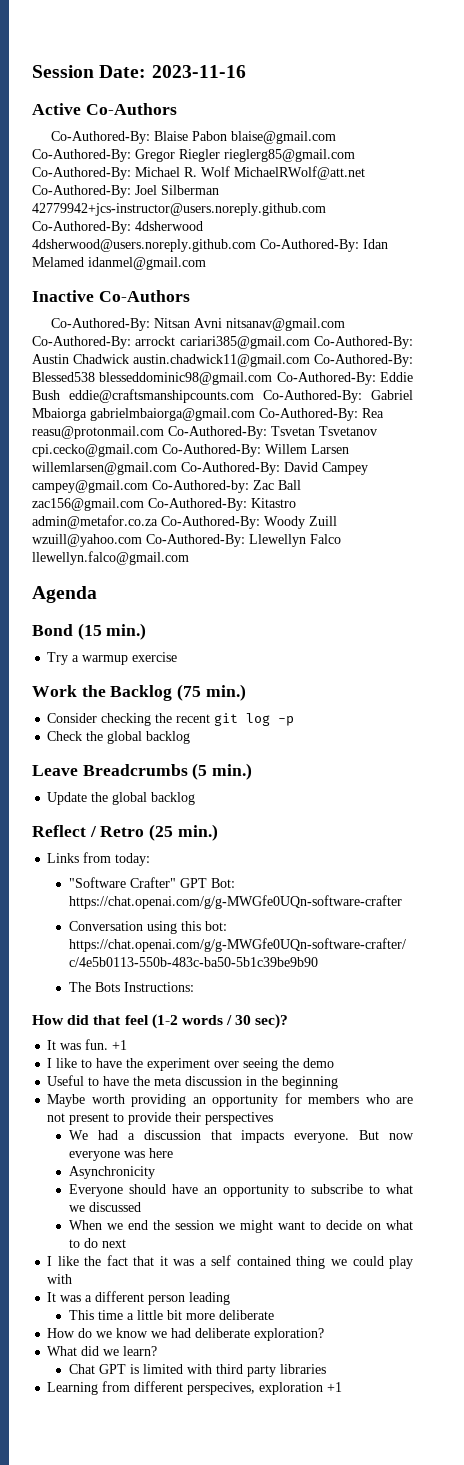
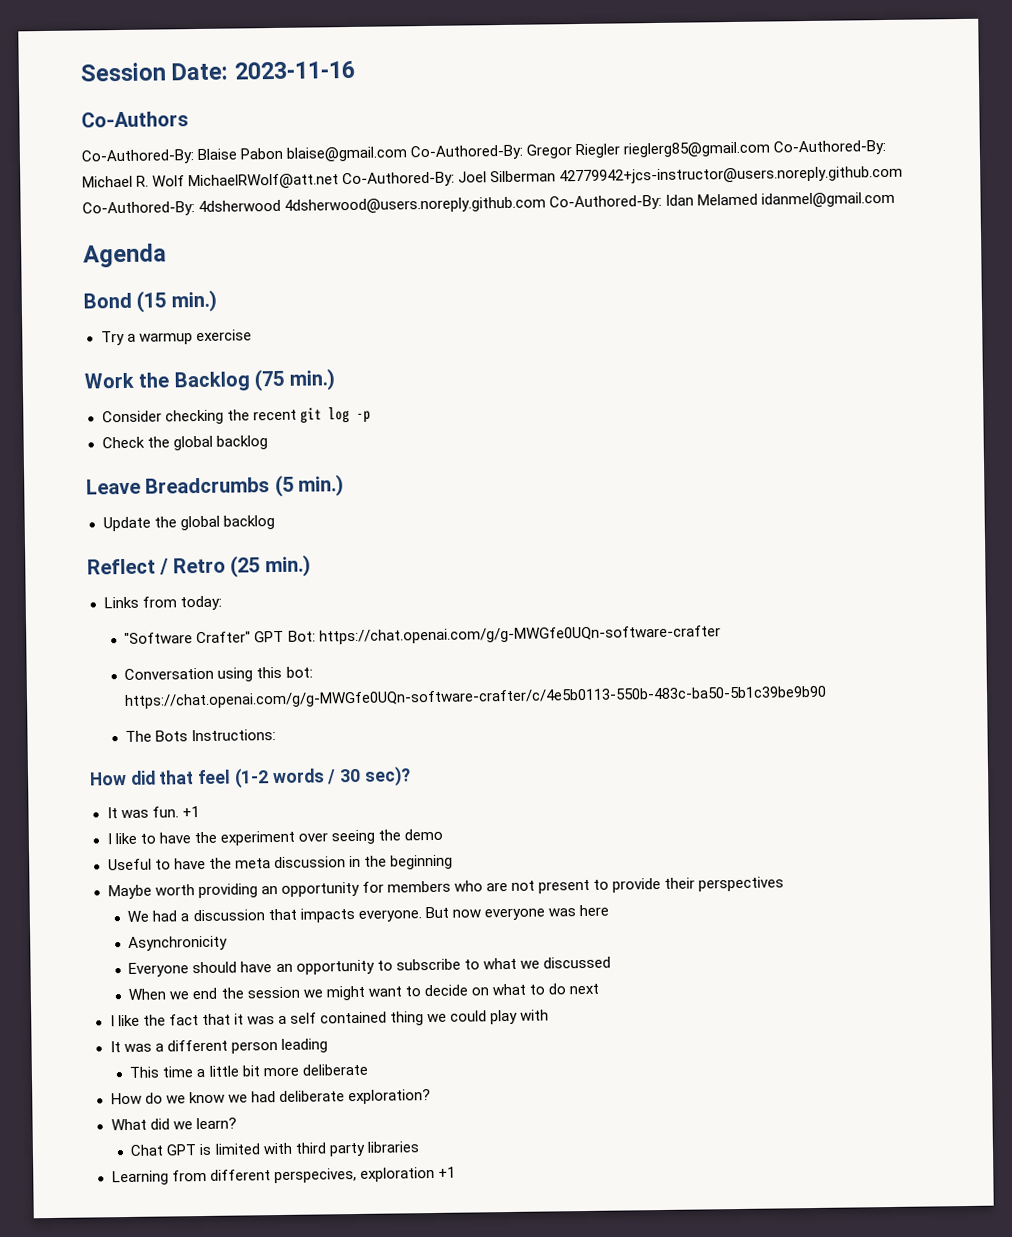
[32,103,81,115] Active -> (355, 70) none
[32,290,190,302] [50,318,345,331] [32,336,413,349] [32,354,413,367] [32,372,413,385] [32,389,413,403] [32,408,384,421] [32,426,377,439] [32,444,349,457] [32,462,368,475] [32,480,301,493] [32,498,296,511] [32,515,337,529] [32,534,341,547] [32,551,189,565] // Inactive Co-Authors // Co-Authored-By: Nitsan Avni nitsanav@gmail.com Co-Authored-By: arrockt cariari385@gmail.com Co-Authored-By: Austin Chadwick austin.chadwick11@gmail.com Co-Authored-By: Blessed538 blesseddominic98@gmail.com Co-Authored-By: Eddie Bush eddie@craftsmanshipcounts.com Co-Authored-By: Gabriel Mbaiorga gabrielmbaiorga@gmail.com Co-Authored-By: Rea reasu@protonmail.com Co-Authored-By: Tsvetan Tsvetanov cpi.cecko@gmail.com Co-Authored-By: Willem Larsen willemlarsen@gmail.com Co-Authored-By: David Campey campey@gmail.com Co-Authored-by: Zac Ball zac156@gmail.com Co-Authored-By: Kitastro admin@metafor.co.za Co-Authored-By: Woody Zuill wzuill@yahoo.com Co-Authored-By: Llewellyn Falco llewellyn.falco@gmail.com -> (896, 199) none

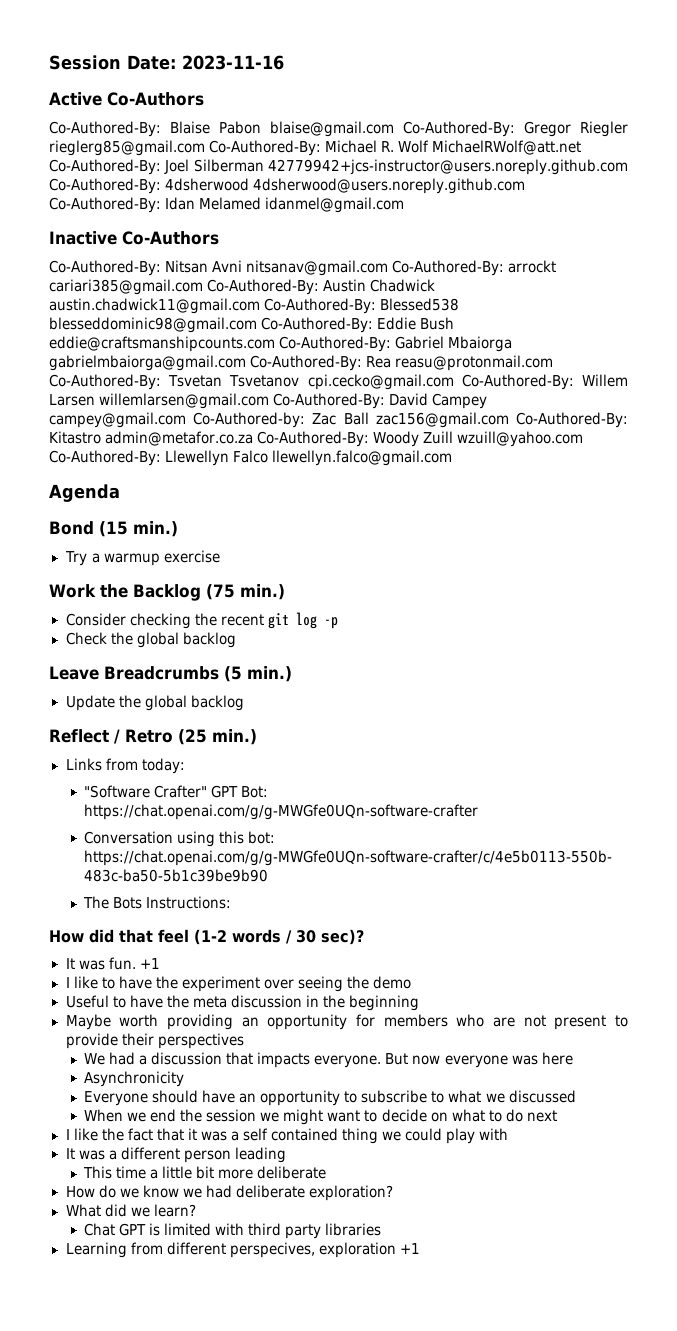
(355, 70) none -> [49,92,102,106] Active
(896, 199) none -> [49,231,219,245] [49,260,557,276] [49,279,436,295] [49,298,460,314] [49,317,455,333] [49,336,513,352] [49,355,554,371] [49,374,628,390] [49,393,488,409] [49,412,629,428] [49,431,584,447] [49,450,453,466] // Inactive Co-Authors // Co-Authored-By: Nitsan Avni nitsanav@gmail.com Co-Authored-By: arrockt cariari385@gmail.com Co-Authored-By: Austin Chadwick austin.chadwick11@gmail.com Co-Authored-By: Blessed538 blesseddominic98@gmail.com Co-Authored-By: Eddie Bush eddie@craftsmanshipcounts.com Co-Authored-By: Gabriel Mbaiorga gabrielmbaiorga@gmail.com Co-Authored-By: Rea reasu@protonmail.com Co-Authored-By: Tsvetan Tsvetanov cpi.cecko@gmail.com Co-Authored-By: Willem Larsen willemlarsen@gmail.com Co-Authored-By: David Campey campey@gmail.com Co-Authored-by: Zac Ball zac156@gmail.com Co-Authored-By: Kitastro admin@metafor.co.za Co-Authored-By: Woody Zuill wzuill@yahoo.com Co-Authored-By: Llewellyn Falco llewellyn.falco@gmail.com

